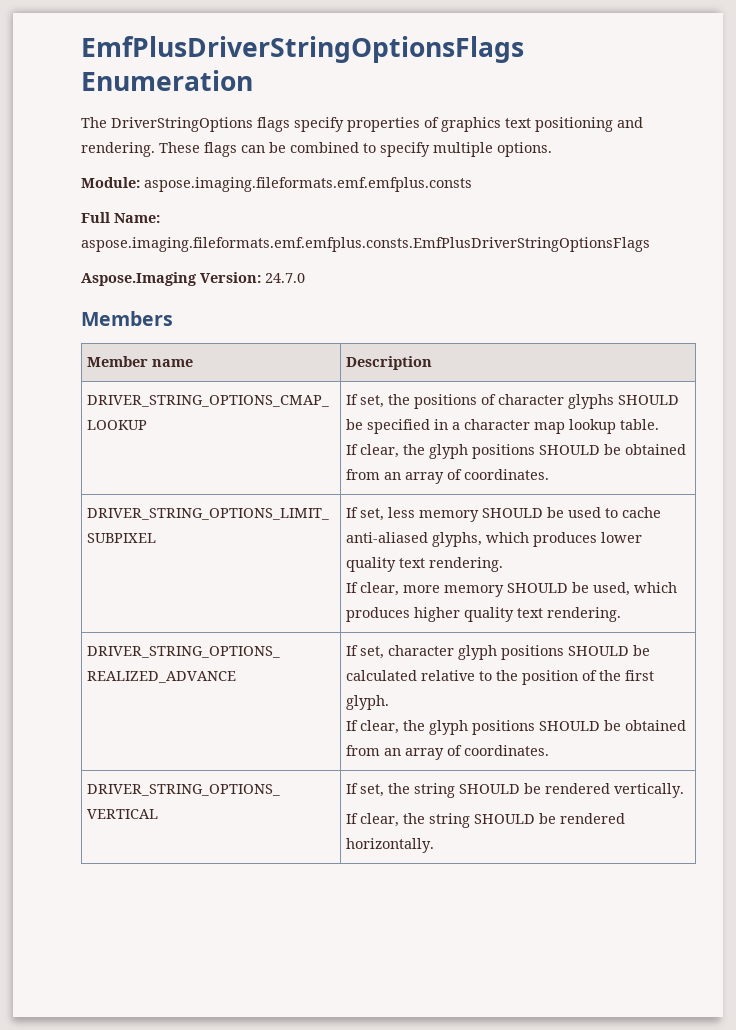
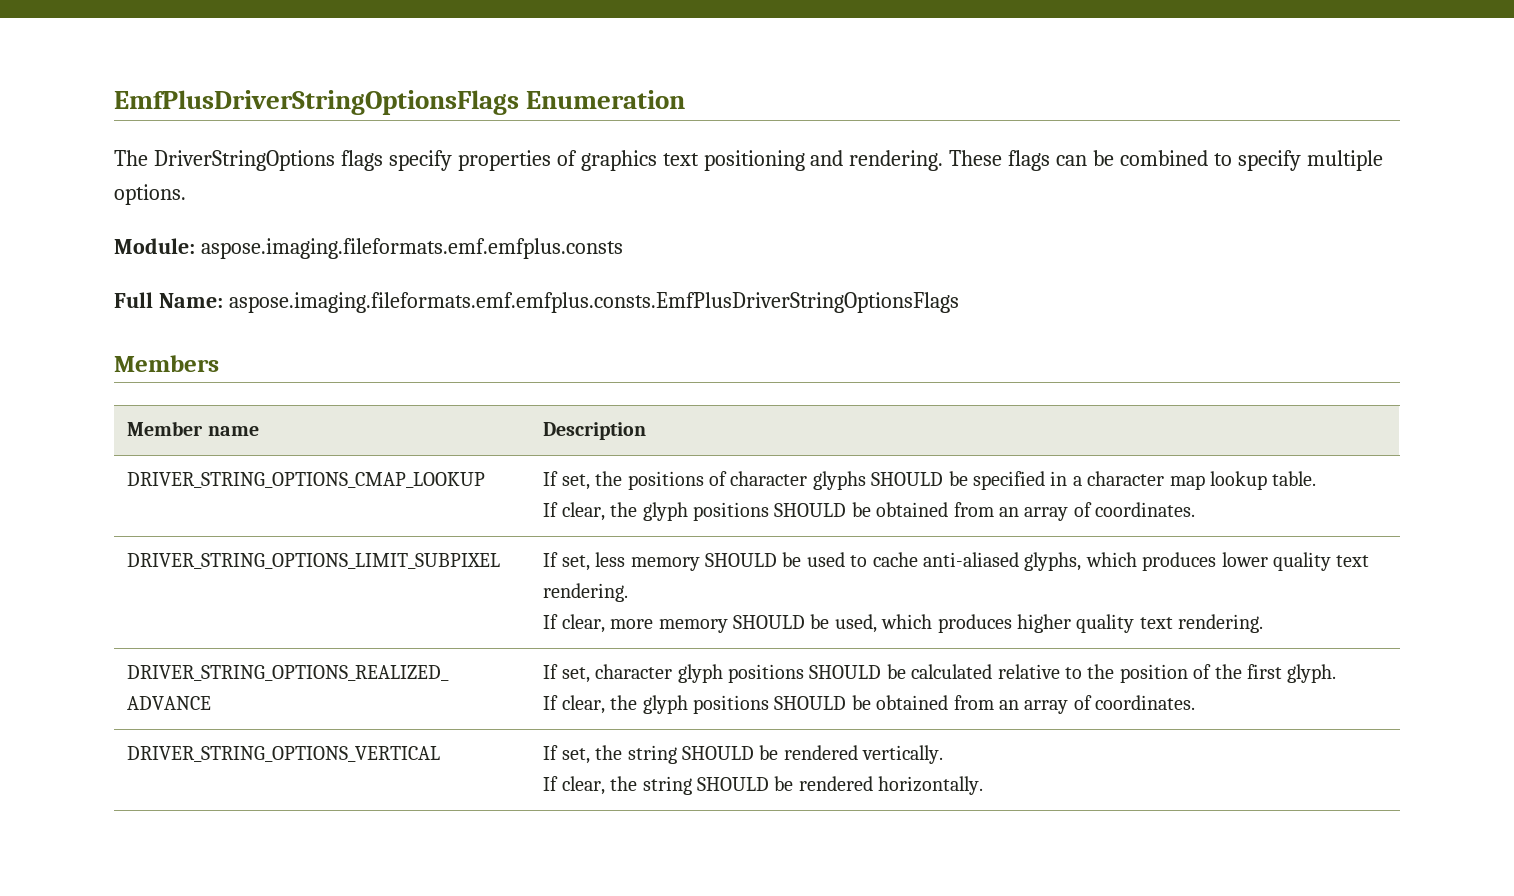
[81,272,305,286] // Aspose.Imaging Version: 24.7.0 -> (959, 302) none

